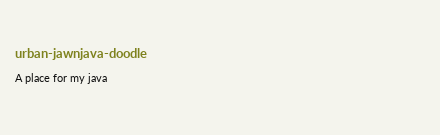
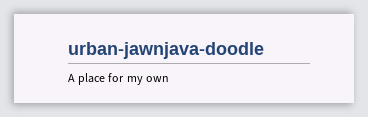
[87,73,107,84] java -> [145,76,169,82] own

